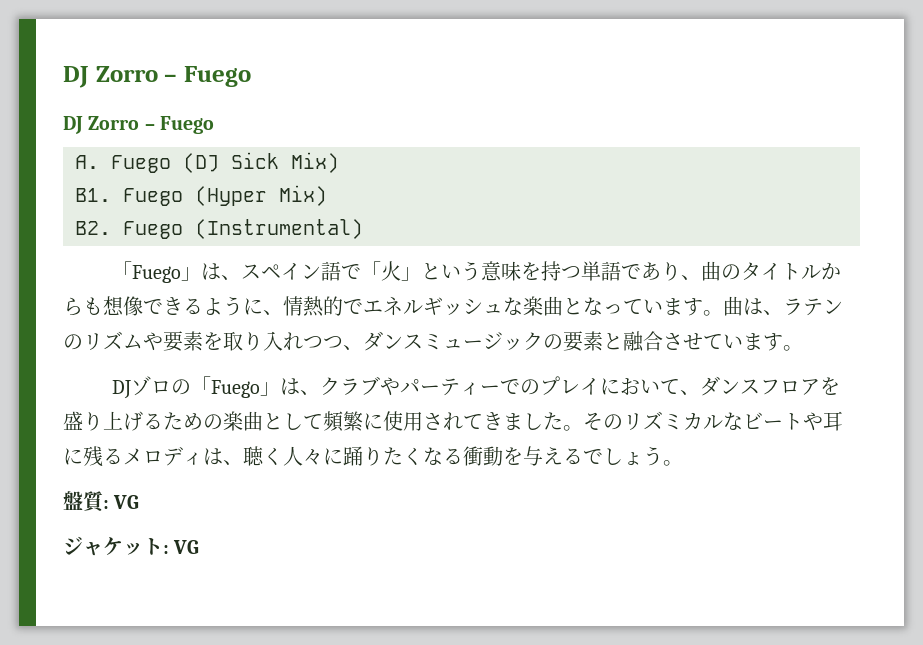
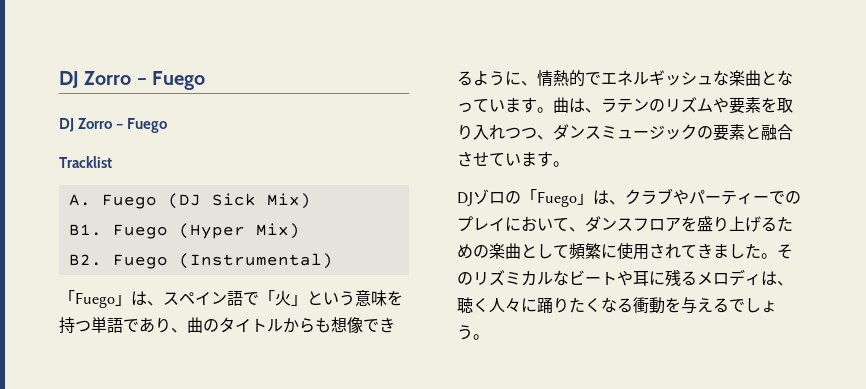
(215, 125) none -> [59,156,112,168] // Tracklist
[63,491,140,513] [63,536,200,556] // 盤質: VG // ジャケット: VG -> (489, 337) none

